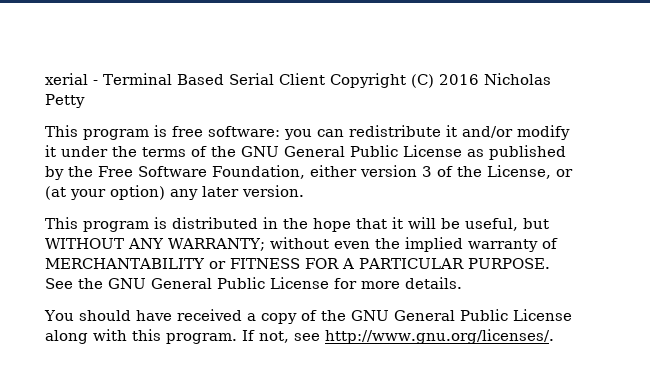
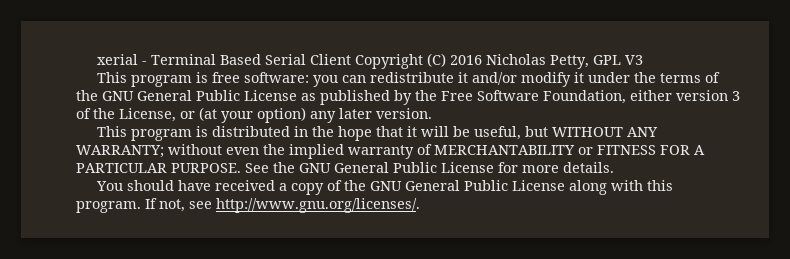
[45,94,85,108] Petty -> [550,55,644,69] Petty, GPL V3

